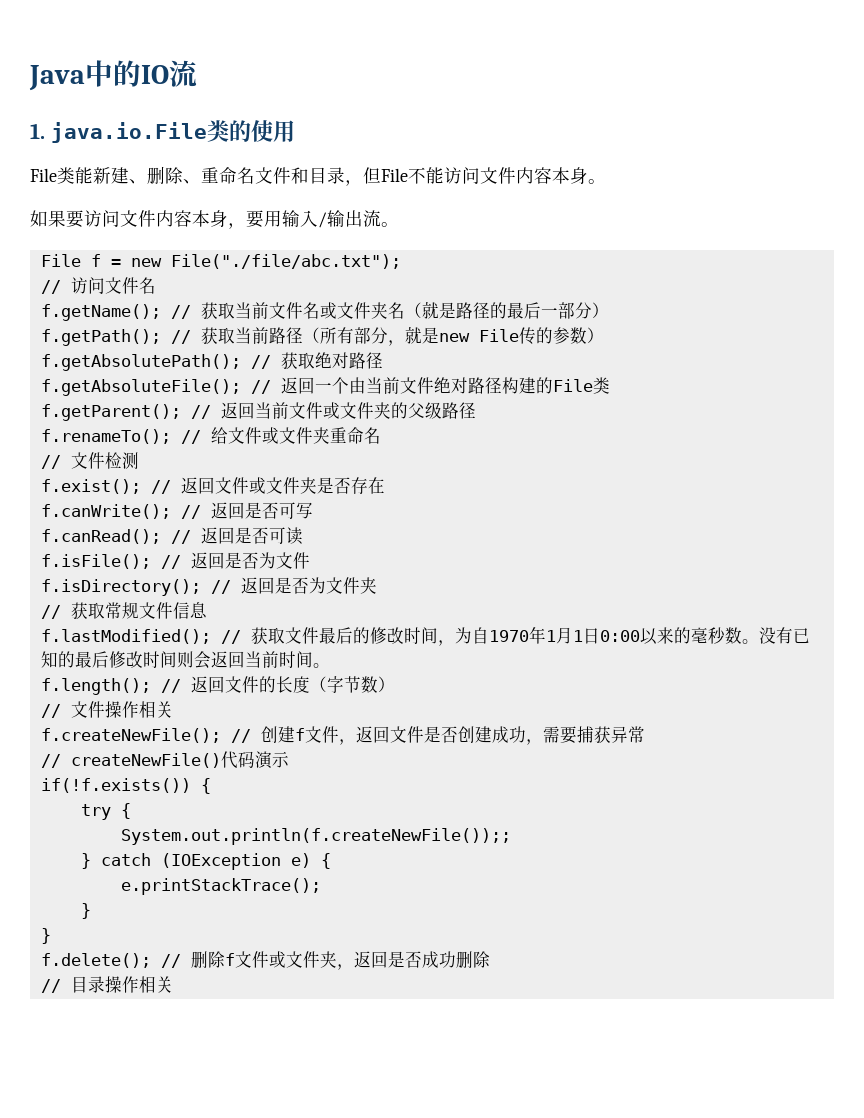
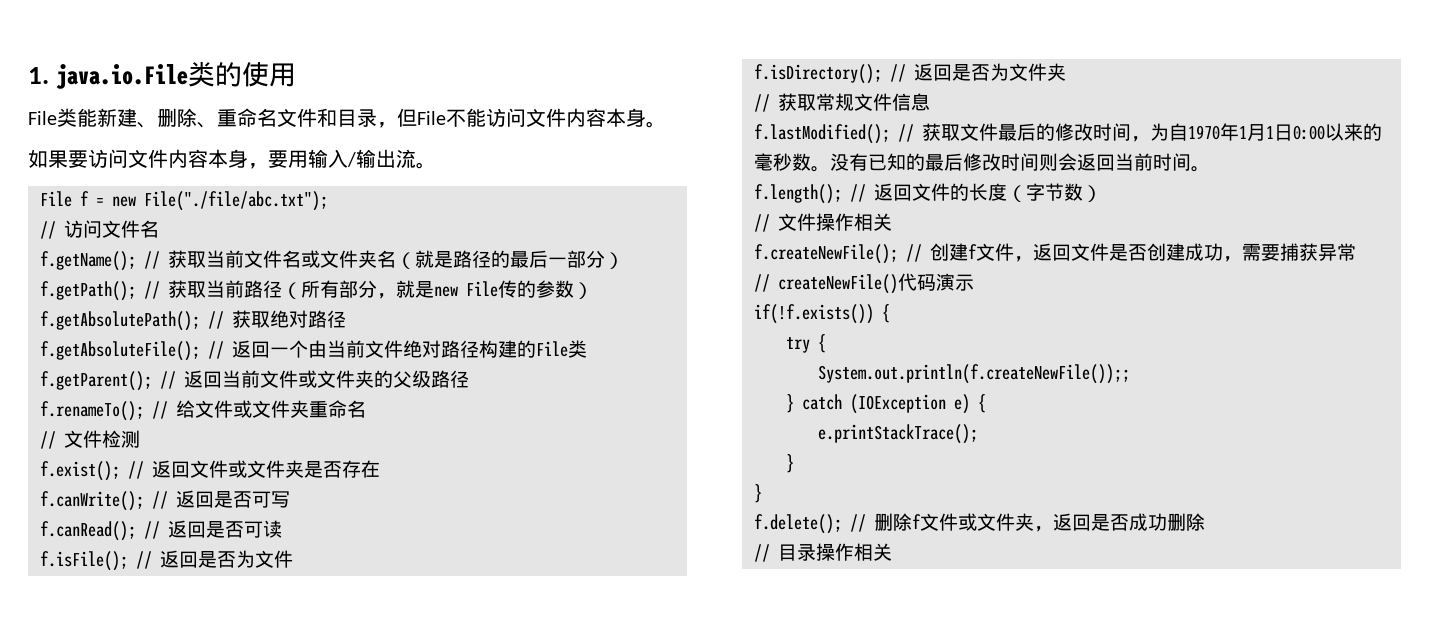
[29,60,197,91] Java中的IO流 // -> (28, 75) none

